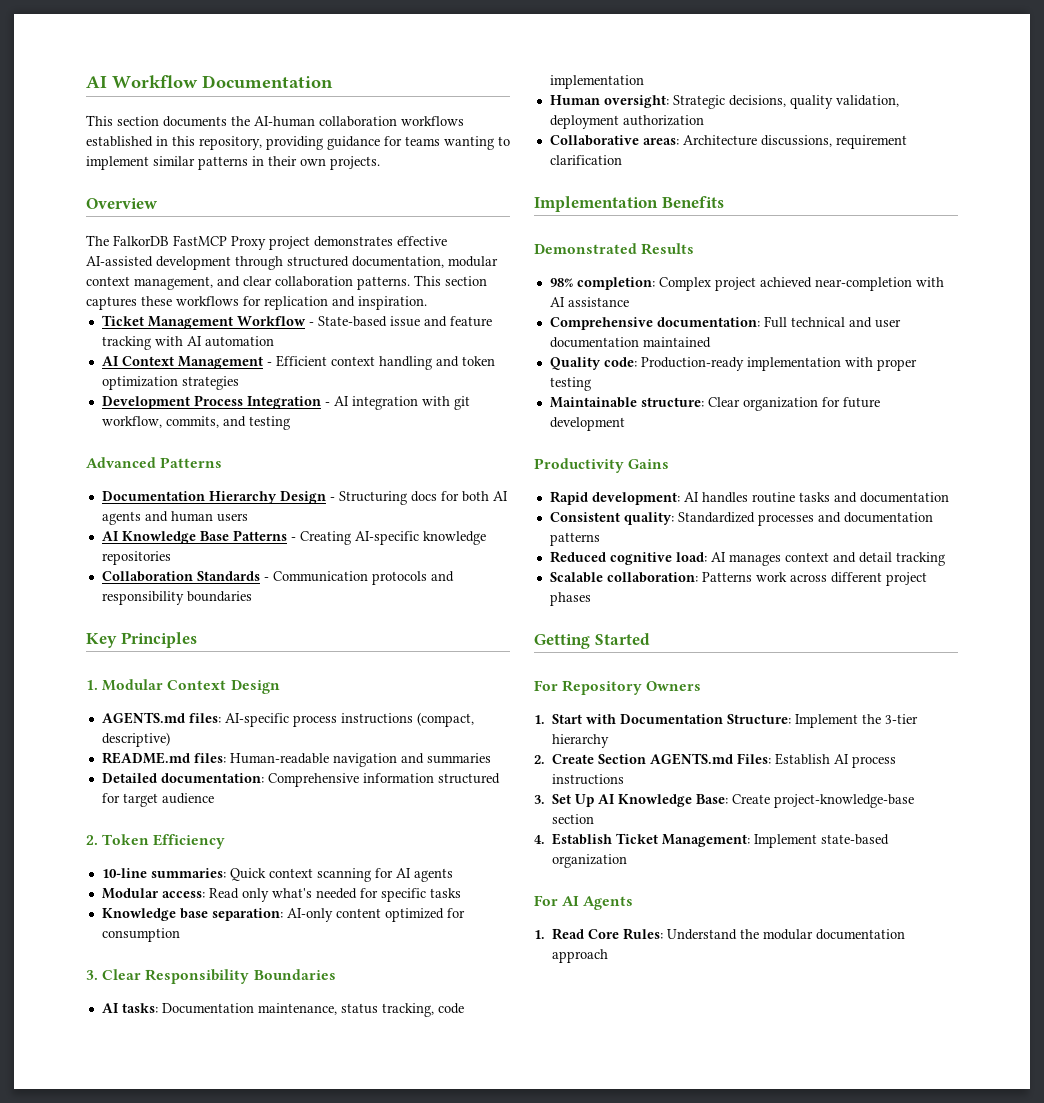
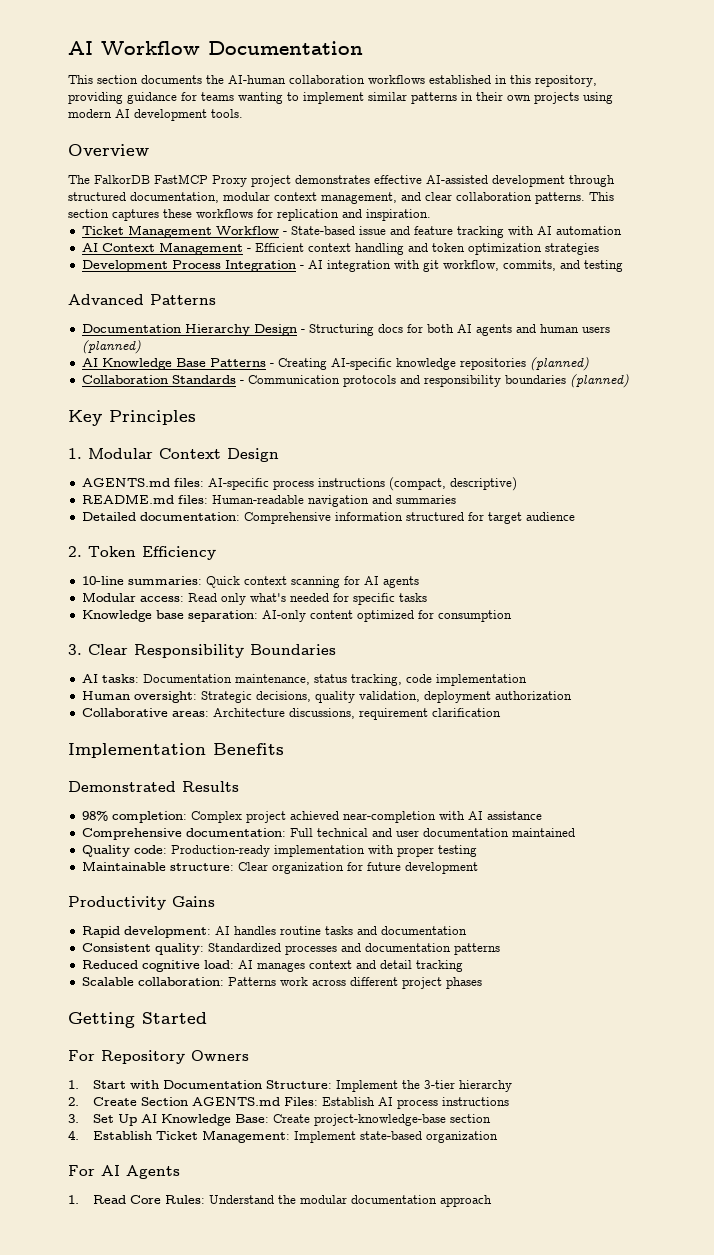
[330,156,380,170] projects. -> [534,92,613,104] [68,109,243,121] projects using modern AI development tools.
(248, 517) none -> [81,340,141,354] (planned)
(171, 558) none -> [529,357,589,371] (planned)
(252, 596) none -> [569,374,629,388] (planned)

